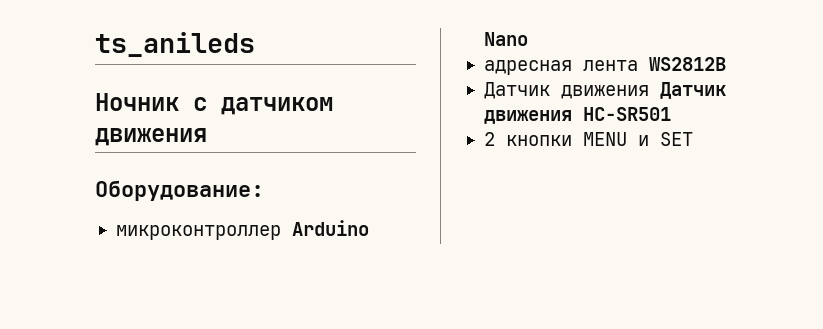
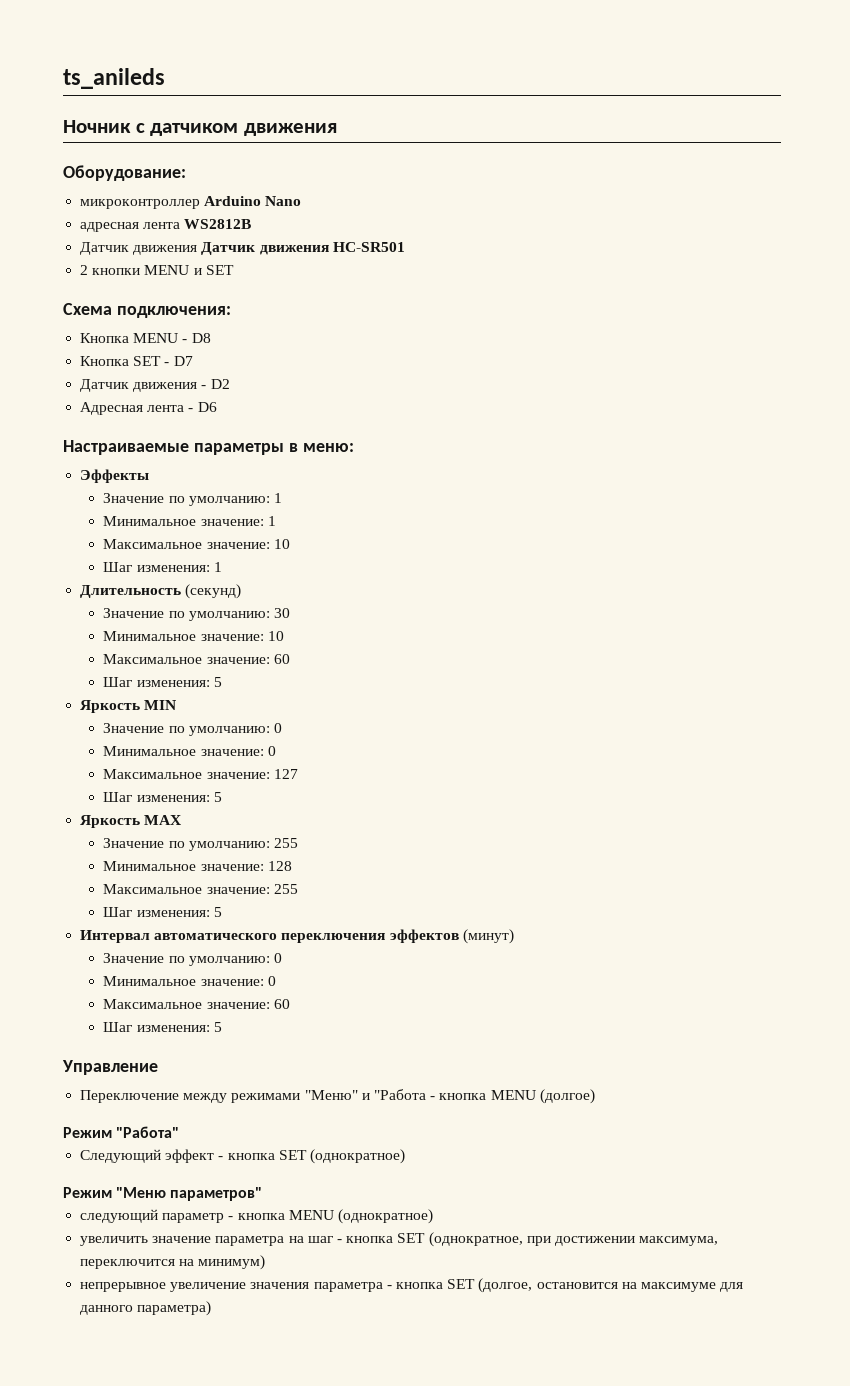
(693, 139) none -> [63,303,231,318] [80,333,211,343] [80,356,193,366] [80,379,230,392] [80,402,217,415] [63,440,354,455] [80,469,150,483] [103,493,282,506] [103,516,276,526] [103,539,290,549] [103,562,222,572] [80,584,242,599] [103,608,290,621] [103,631,284,641] [103,654,290,664] [103,677,222,687] [80,700,177,713] [103,723,282,736] [103,746,276,756] [103,769,298,779] [103,792,222,802] [80,815,183,828] [103,838,298,851] [103,861,292,871] [103,884,298,894] [103,907,222,917] [80,929,514,944] [103,953,282,966] [103,976,276,986] [103,999,290,1009] [103,1022,222,1032] [62,1060,158,1075] [80,1089,595,1104] [63,1126,180,1138] [80,1149,405,1164] [63,1187,263,1201] [80,1209,433,1224] [80,1232,719,1247] [80,1255,266,1270] [80,1278,744,1293] [80,1301,212,1316] // Схема подключения: // Кнопка MENU - D8 // Кнопка SET - D7 // Датчик движения - D2 // Адресная лента - D6 // Настраиваемые параметры в меню: // Эффекты // Значение по умолчанию: 1 // Минимальное значение: 1 // Максимальное значение: 10 // Шаг изменения: 1 // Длительность (секунд) // Значение по умолчанию: 30 // Минимальное значение: 10 // Максимальное значение: 60 // Шаг изменения: 5 // Яркость MIN // Значение по умолчанию: 0 // Минимальное значение: 0 // Максимальное значение: 127 // Шаг изменения: 5 // Яркость MAX // Значение по умолчанию: 255 // Минимальное значение: 128 // Максимальное значение: 255 // Шаг изменения: 5 // Интервал автоматического переключения эффектов (минут) // Значение по умолчанию: 0 // Минимальное значение: 0 // Максимальное значение: 60 // Шаг изменения: 5 // Управление // Переключение между режимами "Меню" и "Работа - кнопка MENU (долгое) // Режим "Работа" // Следующий эффект - кнопка SET (однократное) // Режим "Меню параметров" // следующий параметр - кнопка MENU (однократное) // увеличить значение параметра на шаг - кнопка SET (однократное, при достижении максимума, переключится на минимум) // непрерывное увеличение значения параметра - кнопка SET (долгое, остановится на максимуме для данного параметра)

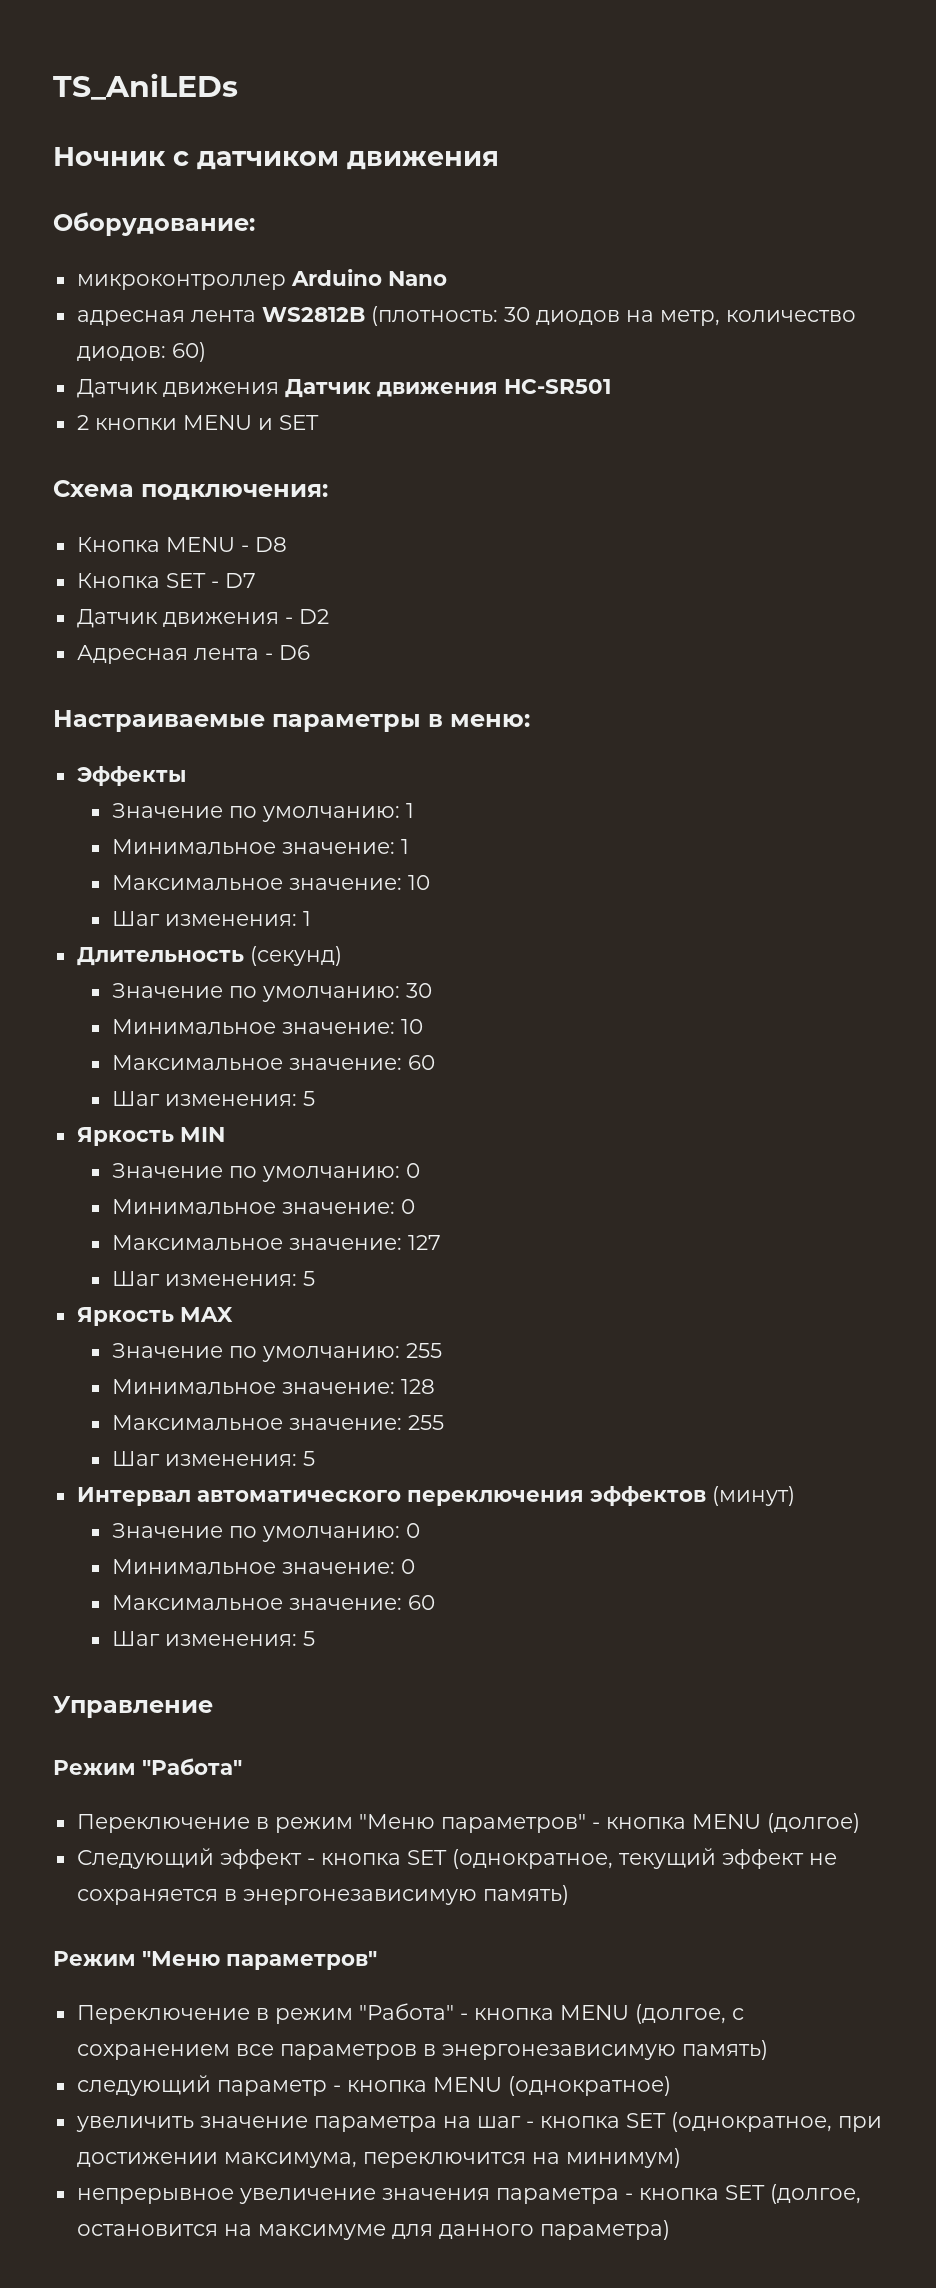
[63,68,165,89] ts_anileds -> [53,73,238,100] TS_AniLEDs
(252, 224) none -> [370,306,856,326] [76,342,206,362] (плотность: 30 диодов на метр, количество диодов: 60)
[80,1089,426,1103] // Переключение между режимами "Меню" и "Работа -> [53,1758,242,1775] [76,1814,586,1833] // Режим "Работа" // Переключение в режим "Меню параметров"
[63,1126,180,1138] // Режим "Работа" -> (860, 1823) none
[309,1149,405,1164] [63,1187,263,1201] (однократное) // Режим "Меню параметров" -> [451,1848,837,1869] [76,1885,569,1905] [53,1951,377,1970] [76,2003,744,2024] [76,2040,768,2060] (однократное, текущий эффект не сохраняется в энергонезависимую память) // Режим "Меню параметров" // Переключение в режим "Работа" - кнопка MENU (долгое, с сохранением все параметров в энергонезависимую память)

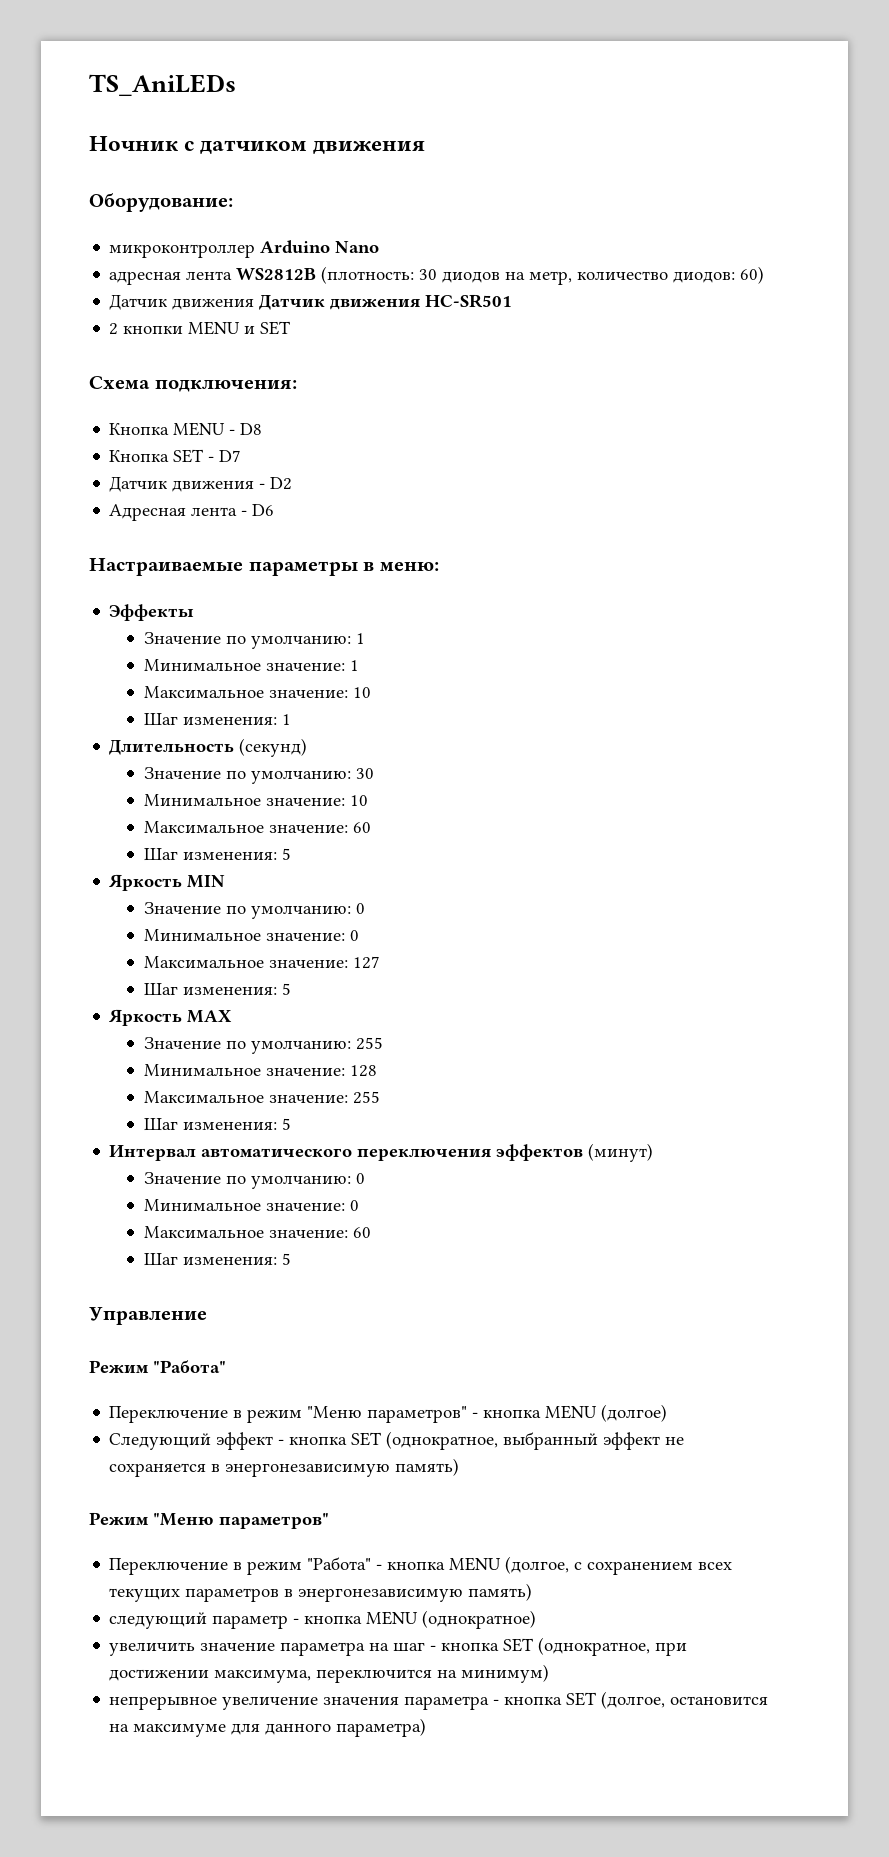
[618,1848,716,1869] текущий -> [503,1432,599,1450] выбранный
[235,2044,274,2056] все -> [698,1562,733,1570] [109,1588,181,1602] всех текущих

